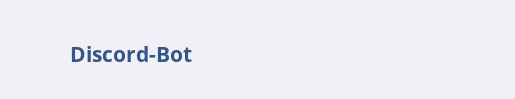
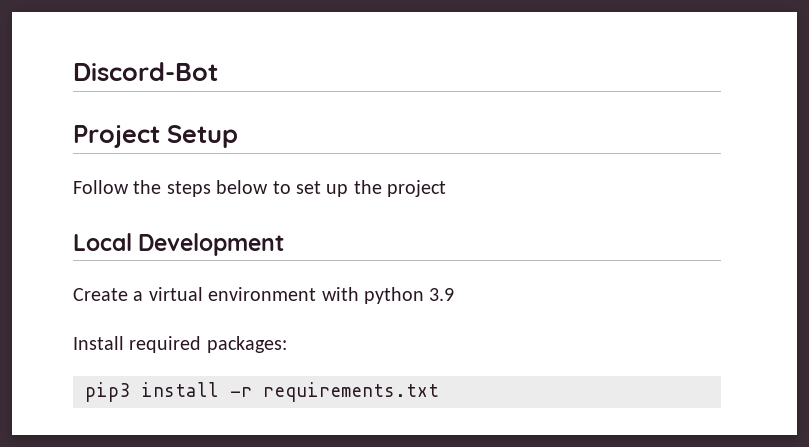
(192, 54) none -> [73,125,238,148] [73,180,447,197] [73,233,285,256] [73,287,455,304] [73,336,287,353] [85,382,439,402] // Project Setup // Follow the steps below to set up the project // Local Development // Create a virtual environment with python 3.9 // Install required packages: // pip3 install -r requirements.txt

